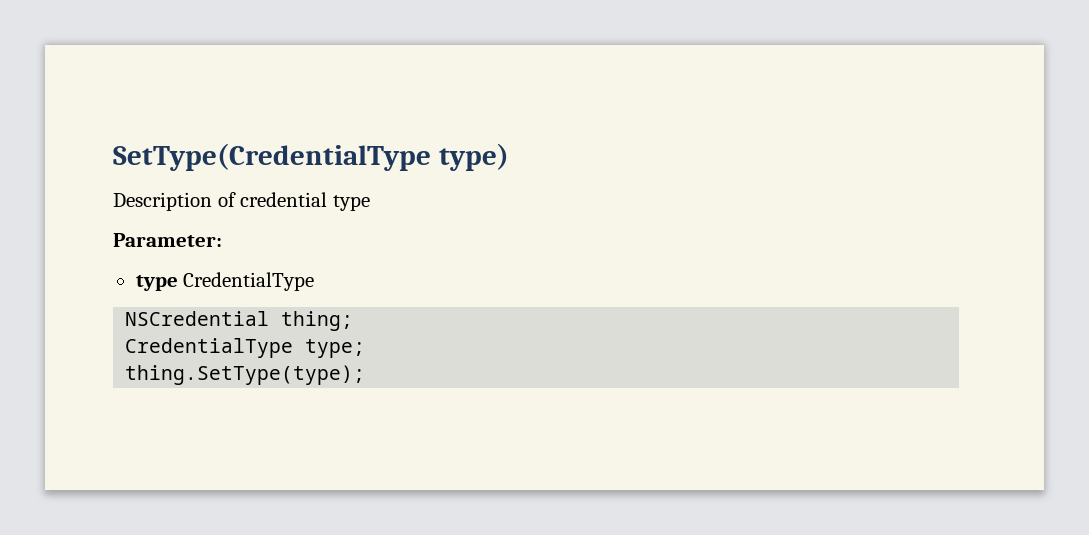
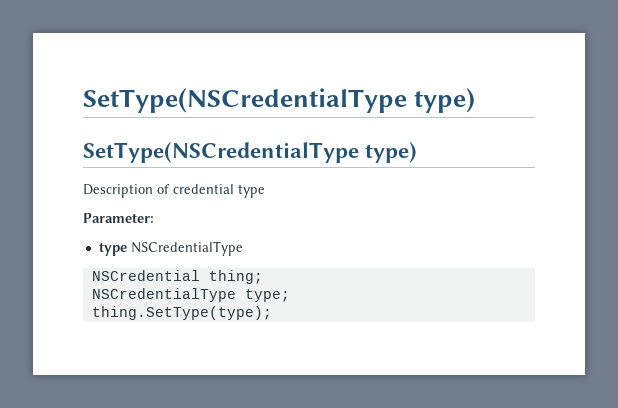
[113,143,431,171] SetType(CredentialType -> [83,88,476,113] [83,142,359,163] SetType(NSCredentialType type) // SetType(NSCredentialType
[183,272,315,291] CredentialType -> [130,241,243,256] NSCredentialType
[125,338,294,358] CredentialType -> [91,288,236,302] NSCredentialType

